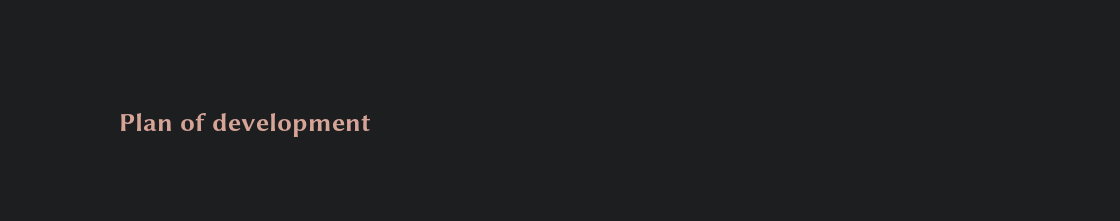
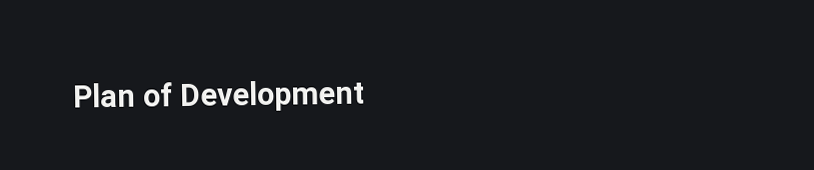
[212,113,372,137] development -> [179,79,366,113] Development

